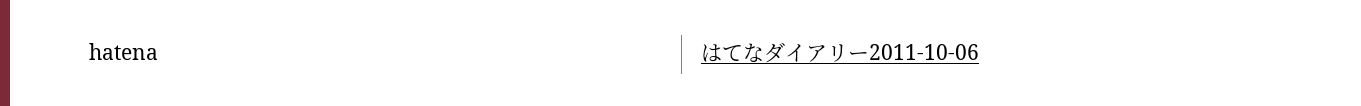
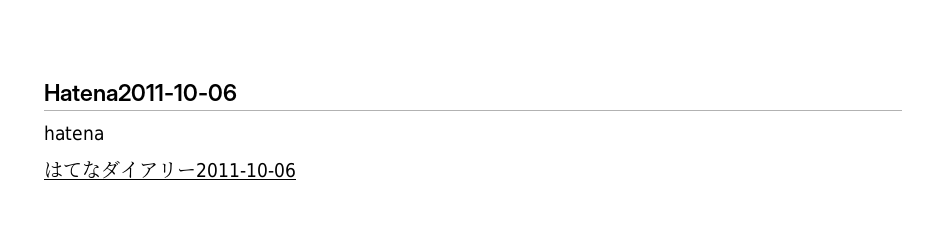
(89, 51) none -> [44,84,237,101] Hatena2011-10-06 //

